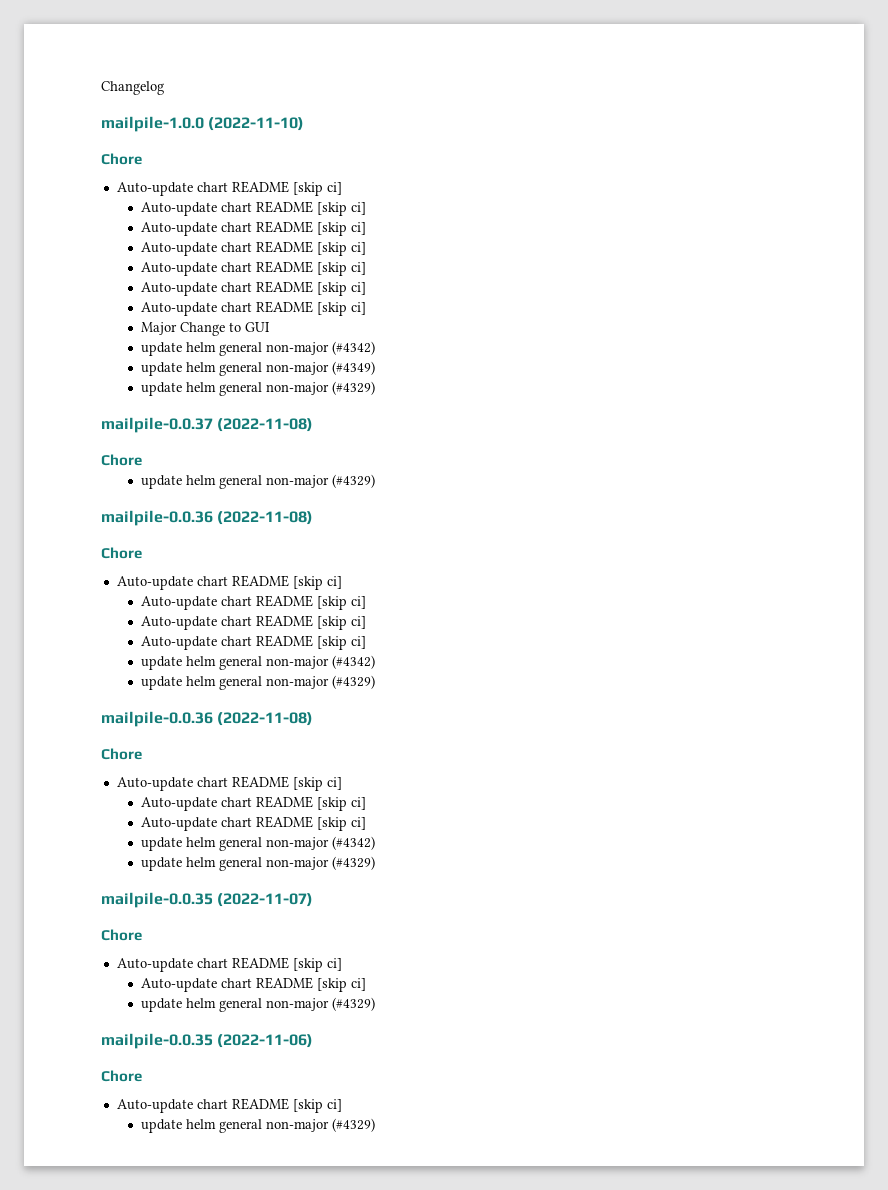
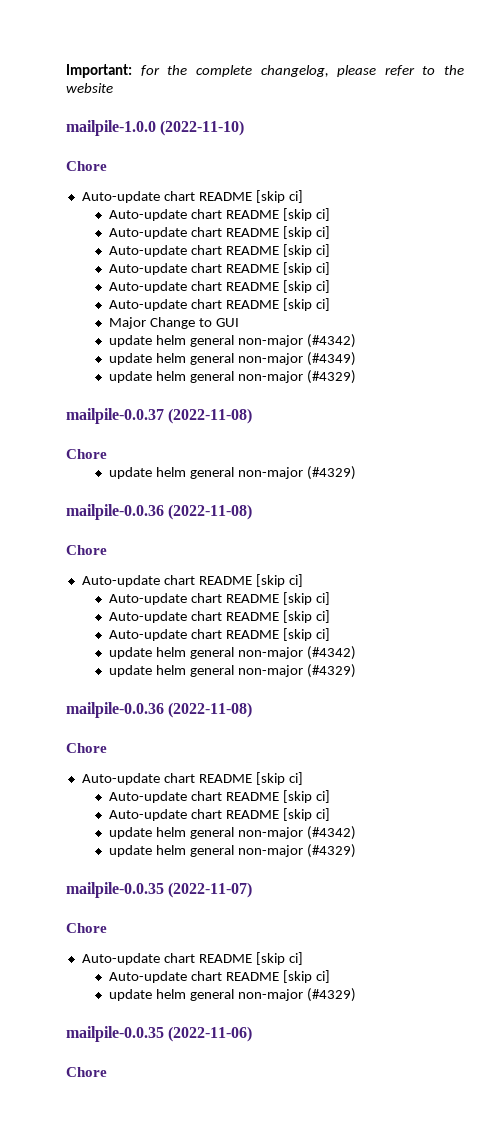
[101,81,164,95] Changelog -> [66,64,464,78] [66,83,113,93] Important: for the complete changelog, please refer to the website
[116,1098,342,1113] [140,1118,375,1133] // Auto-update chart README [skip ci] // update helm general non-major (#4329) -> (107, 1072) none

